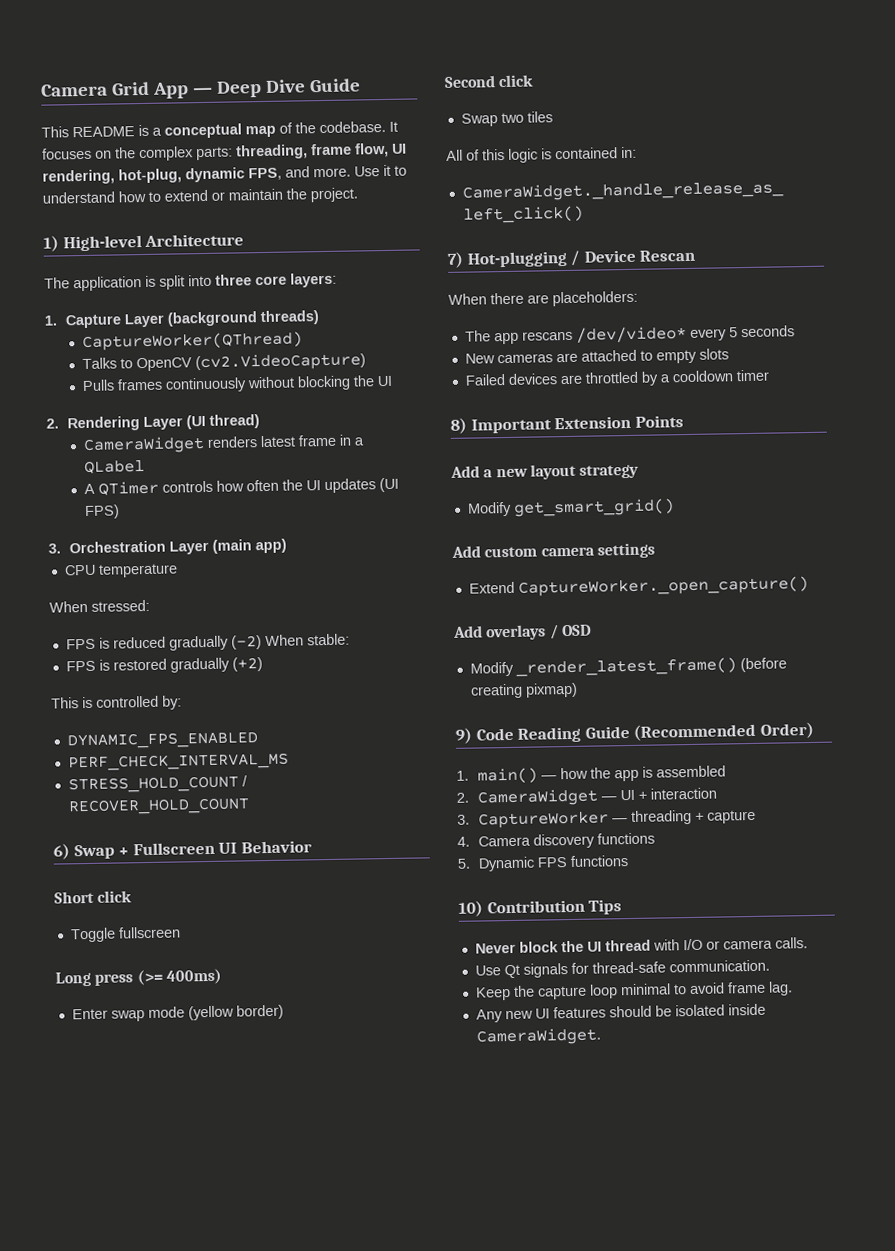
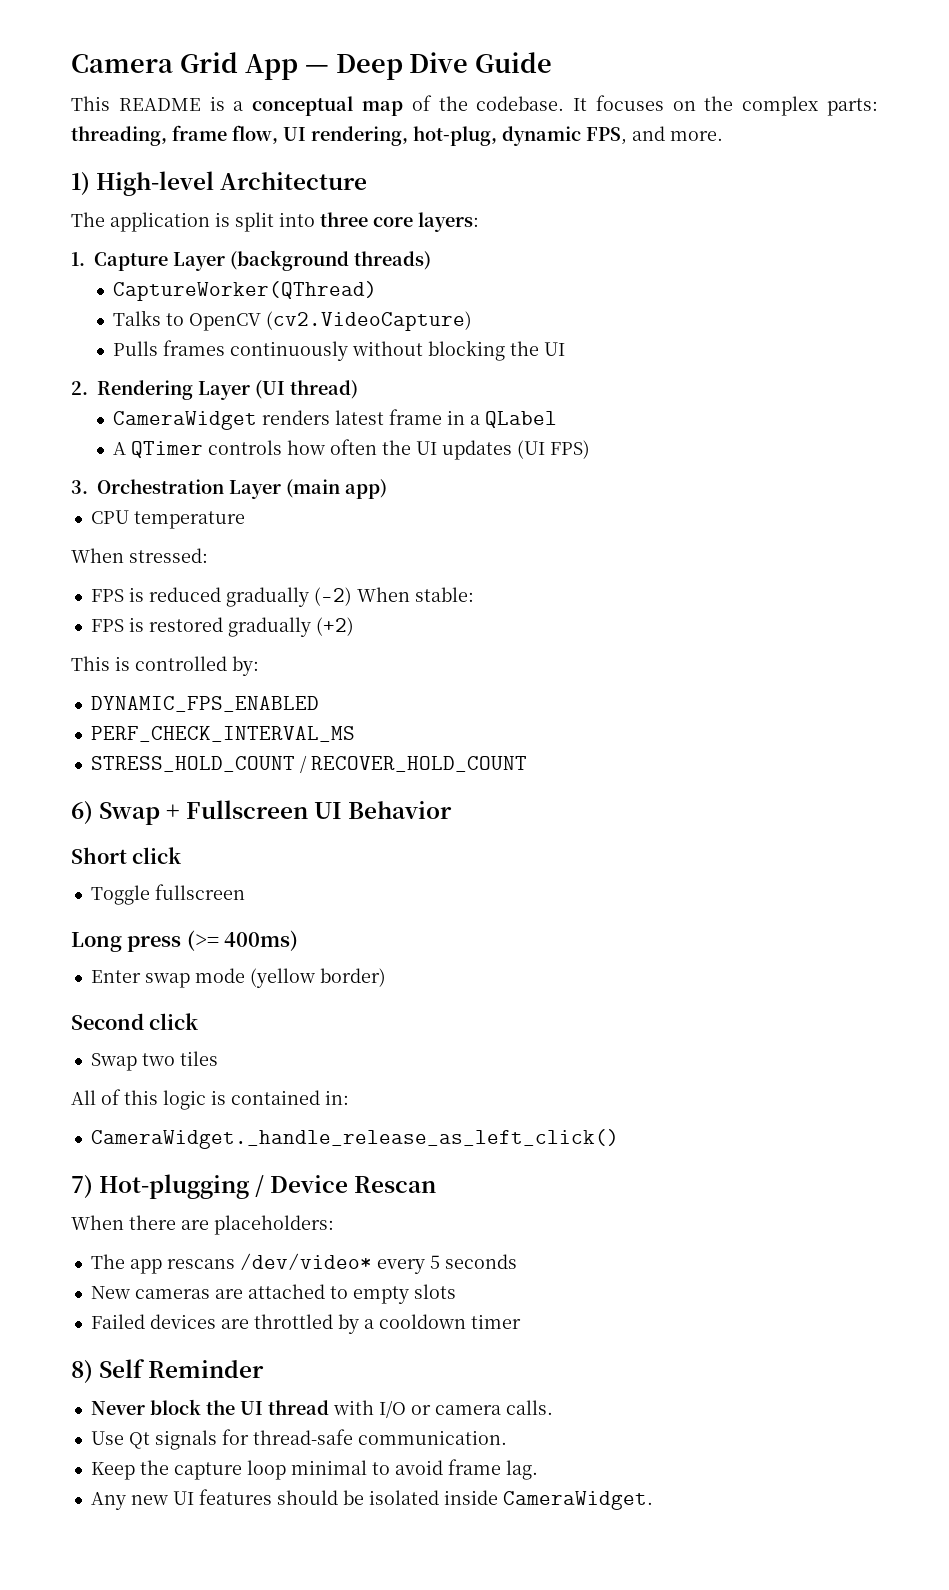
[354,164,407,177] [42,187,358,204] Use it to understand how to extend or maintain the project. -> (723, 136) none
[470,415,684,434] [450,463,640,480] [466,498,675,517] [451,542,655,559] [468,576,809,597] [453,624,592,641] [469,657,787,677] [469,682,578,699] [455,721,814,744] [456,765,727,784] [456,787,718,807] [457,809,757,829] [457,832,656,849] [457,855,630,872] [458,899,623,917] Important Extension Points // Add a new layout strategy // Modify get_smart_grid() // Add custom camera settings // Extend CaptureWorker._open_capture() // Add overlays / OSD // Modify _render_latest_frame() (before creating pixmap) // 9) Code Reading Guide (Recommended Order) // 1. main() — how the app is assembled // 2. CameraWidget — UI + interaction // 3. CaptureWorker — threading + capture // 4. Camera discovery functions // 5. Dynamic FPS functions // 10) Contribution Tips -> [99,1359,265,1378] Self Reminder

